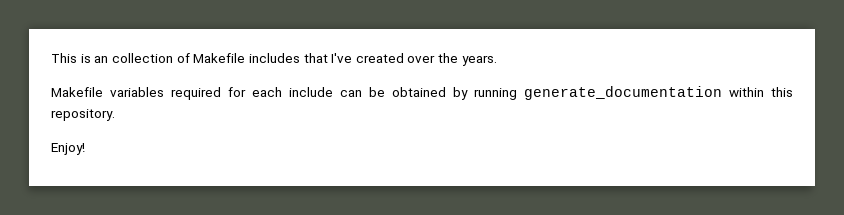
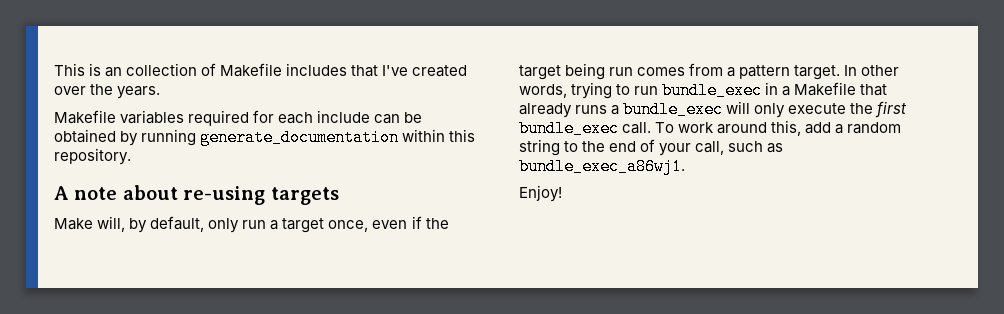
(115, 115) none -> [54,185,339,205] [54,216,449,233] [519,63,900,80] [519,82,888,99] [519,101,908,118] [519,120,902,137] [519,139,784,156] [519,158,685,175] // A note about re-using targets // Make will, by default, only run a target once, even if the target being run comes from a pattern target. In other words, trying to run bundle_exec in a Makefile that already runs a bundle_exec will only execute the first bundle_exec call. To work around this, add a random string to the end of your call, such as bundle_exec_a86wj1.

